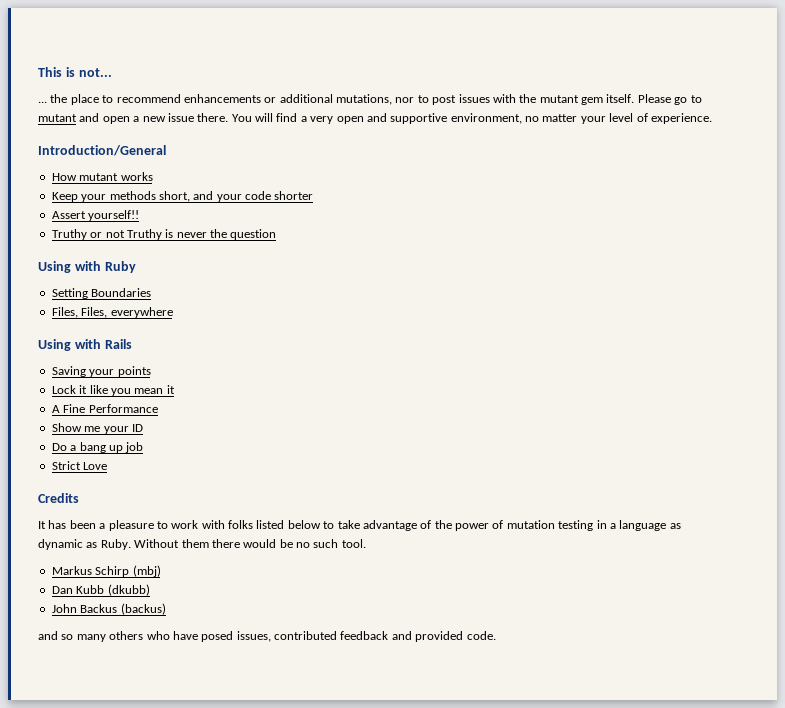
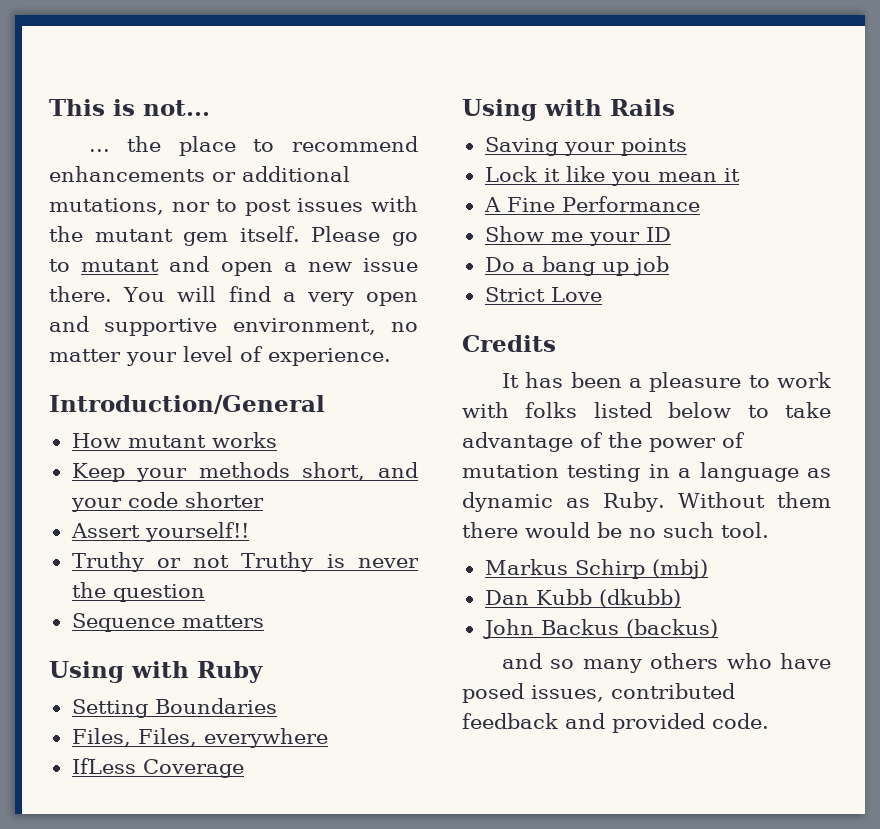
(277, 234) none -> [71,613,264,632] // Sequence matters
(173, 312) none -> [71,758,244,778] // IfLess Coverage

